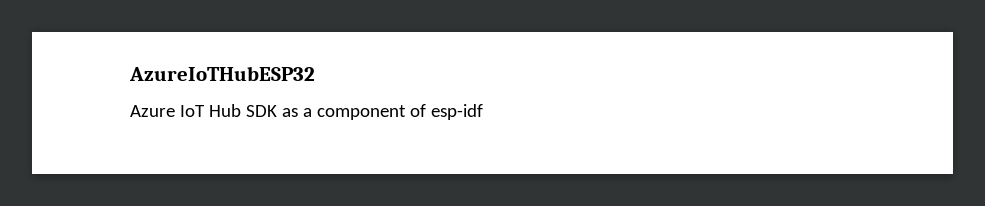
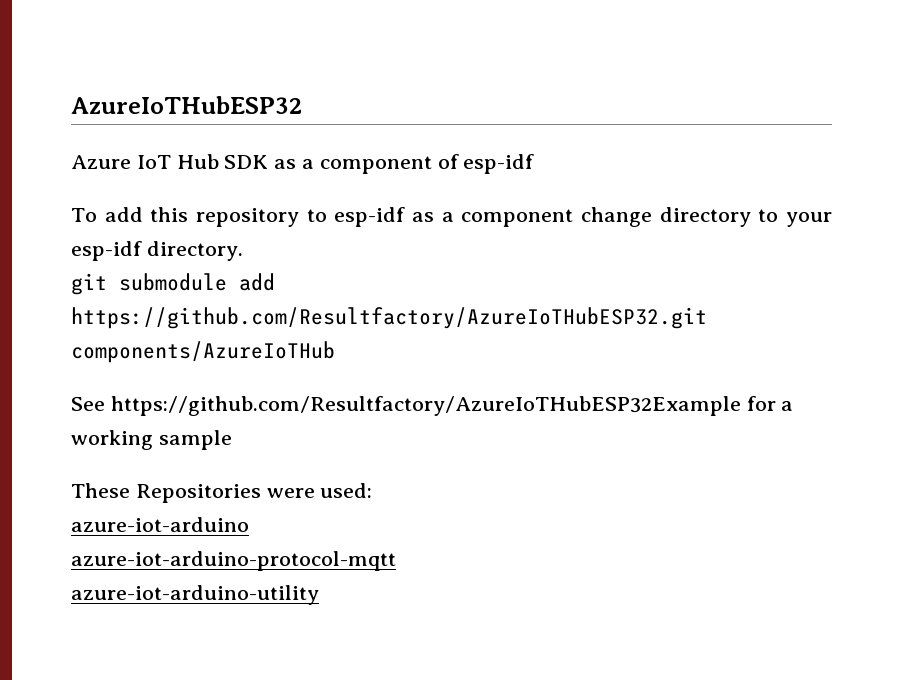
(483, 112) none -> [71,207,832,227] [71,241,243,261] [71,273,275,295] [71,307,707,329] [71,341,335,363] [71,396,794,416] [71,430,232,450] [71,483,373,503] [71,517,249,532] [71,551,396,571] [71,585,319,605] // To add this repository to esp-idf as a component change directory to your esp-idf directory. // git submodule add https://github.com/Resultfactory/AzureIoTHubESP32.git components/AzureIoTHub // See https://github.com/Resultfactory/AzureIoTHubESP32Example for a working sample // These Repositories were used: // azure-iot-arduino // azure-iot-arduino-protocol-mqtt // azure-iot-arduino-utility

